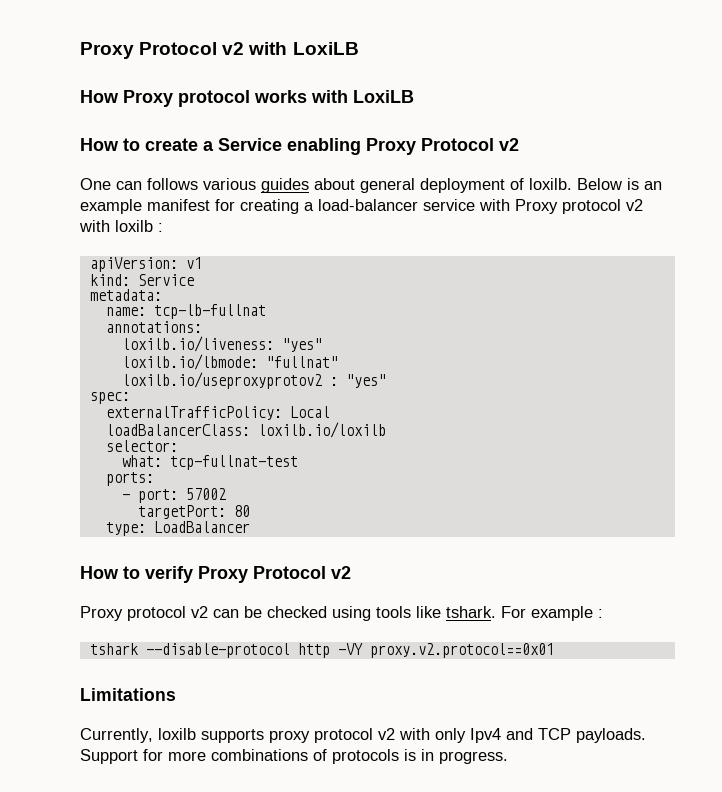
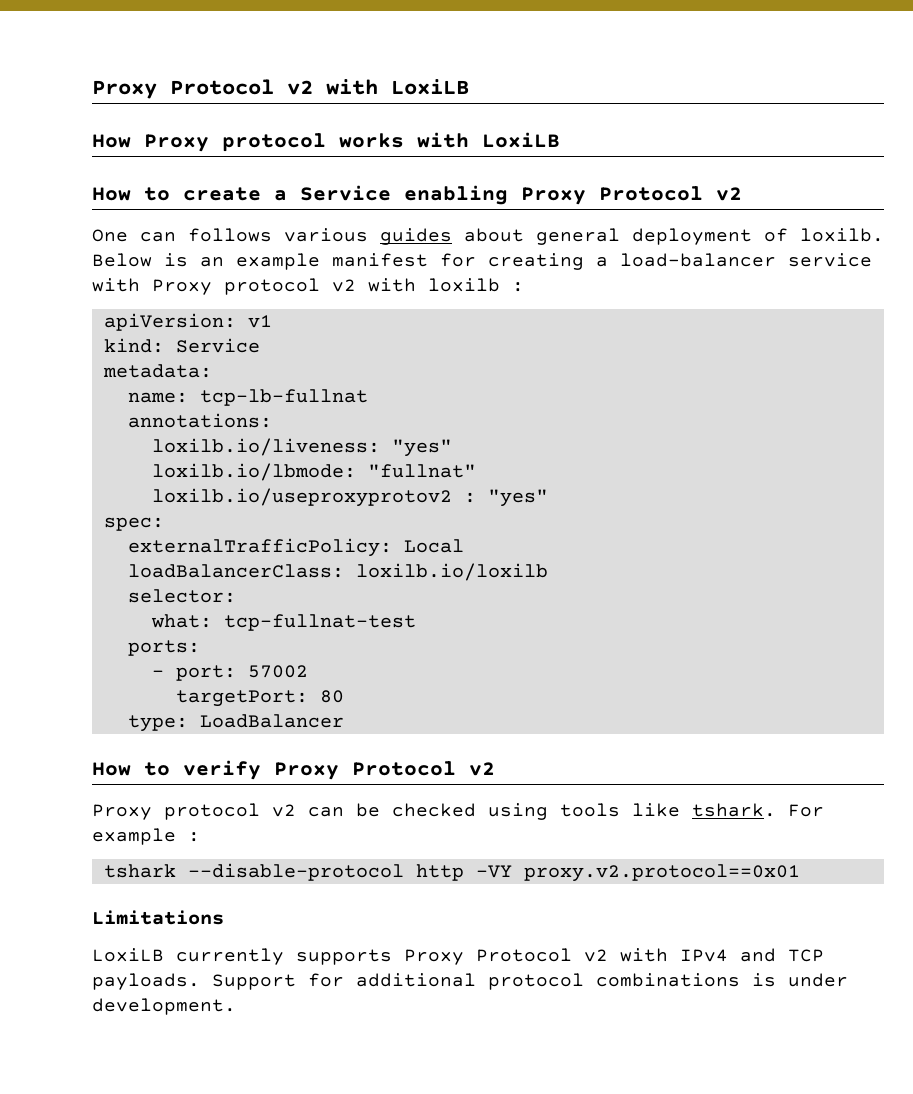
[80,728,501,743] Currently, loxilb supports proxy protocol v2 with only Ipv4 -> [92,948,728,965] LoxiLB currently supports Proxy Protocol v2 with IPv4
[168,749,508,764] more combinations of protocols is in progress. -> [356,973,848,990] [92,998,236,1015] additional protocol combinations is under development.

